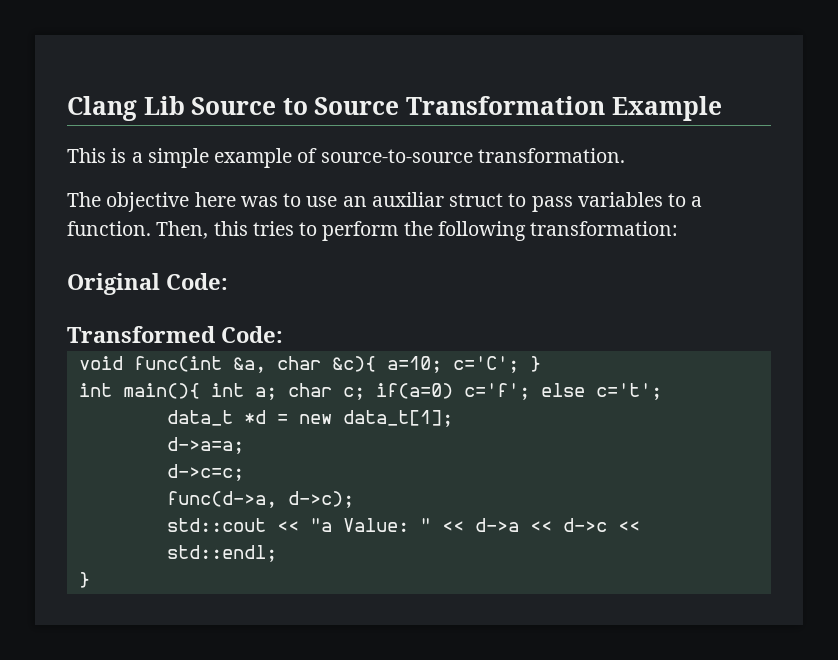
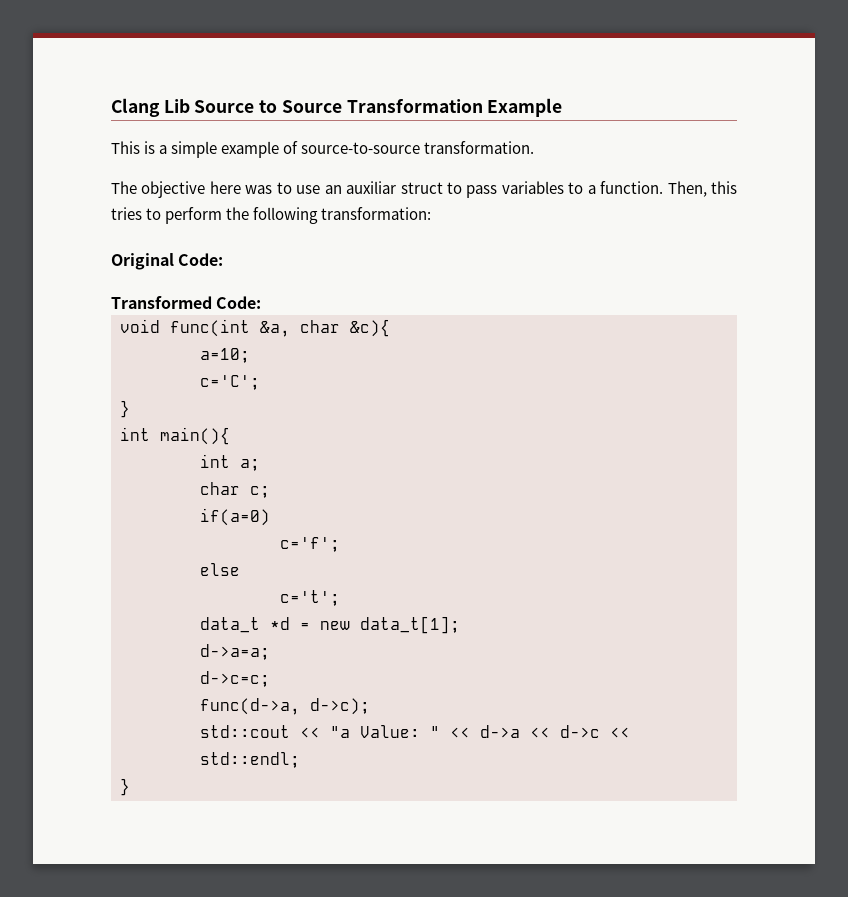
(376, 364) none -> (390, 328) //
(442, 364) none -> (250, 355) //
(519, 364) none -> (260, 382) //
(200, 391) none -> (230, 436) //
(277, 393) none -> (260, 465) //
(365, 393) none -> (270, 492) //
(453, 391) none -> (270, 517) //
(530, 391) none -> (340, 544) //
(585, 390) none -> (240, 569) //

